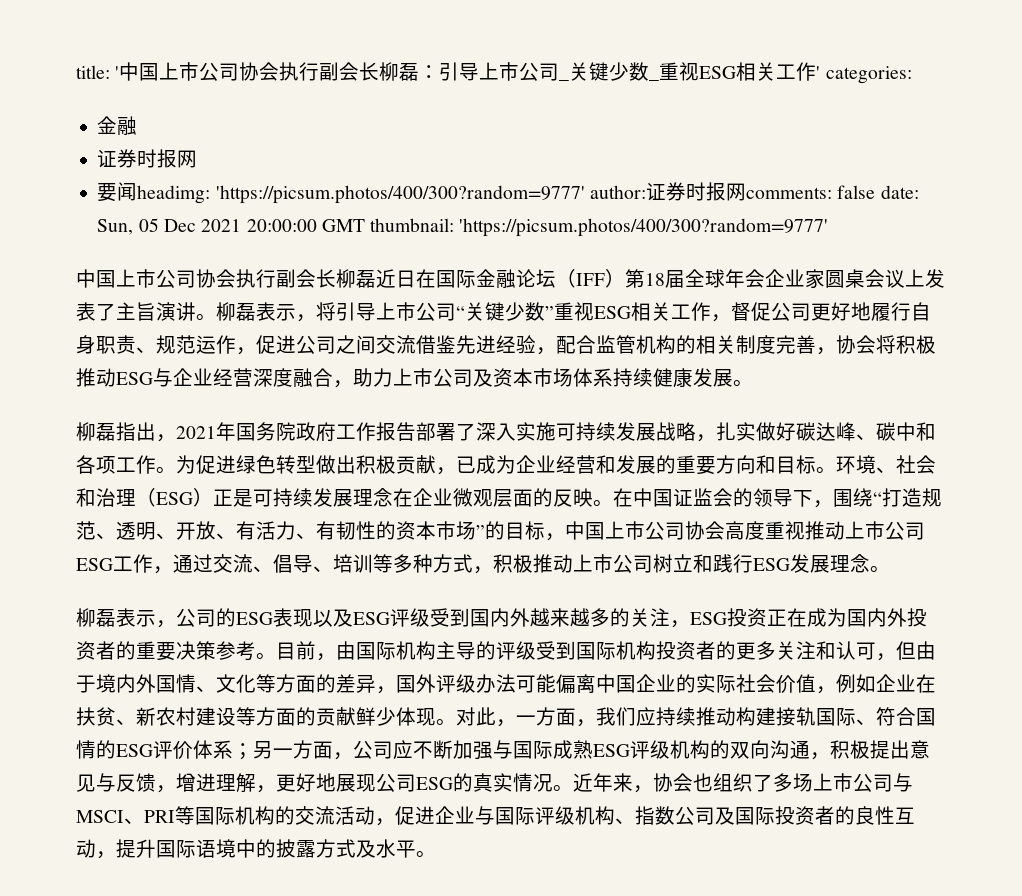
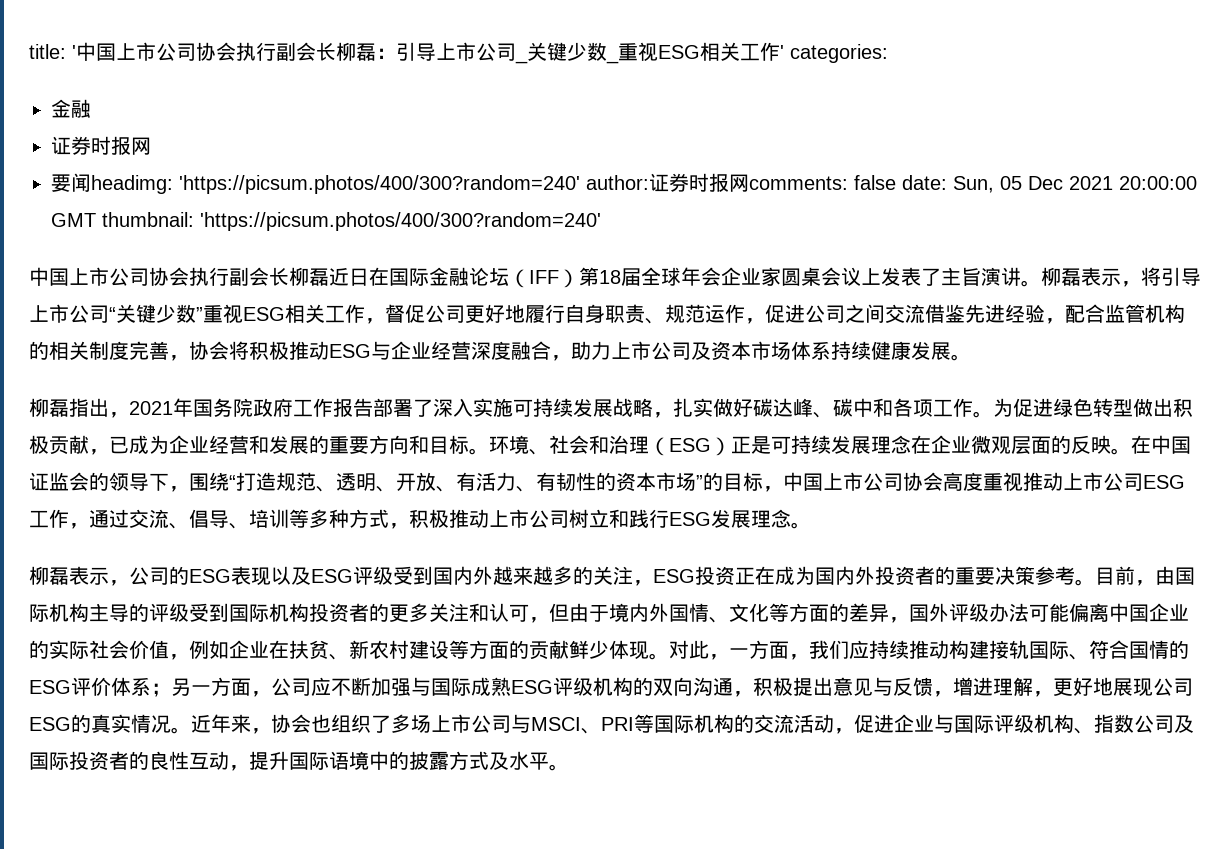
[215,185,585,204] 'https://picsum.photos/400/300?random=9777' -> [179,175,580,194] 'https://picsum.photos/400/300?random=240'
[459,218,829,237] 'https://picsum.photos/400/300?random=9777' -> [200,212,601,231] 'https://picsum.photos/400/300?random=240'

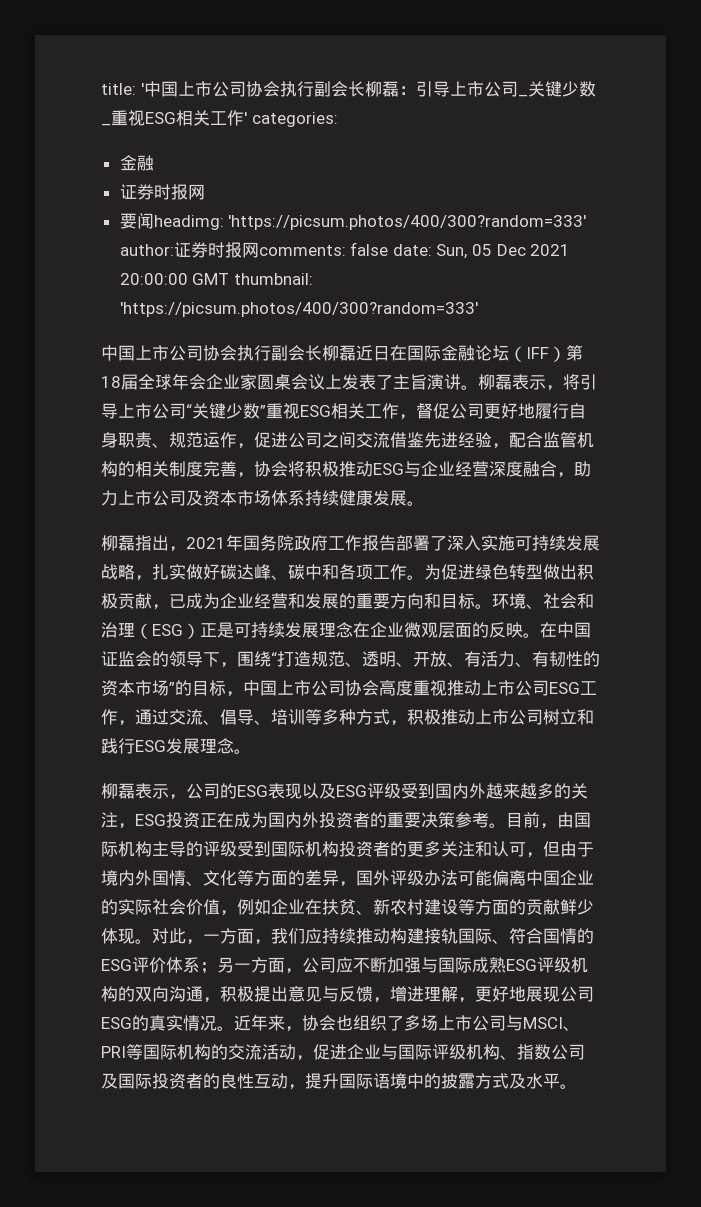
[179,175,580,194] 'https://picsum.photos/400/300?random=240' -> [228,215,587,230] 'https://picsum.photos/400/300?random=333'
[200,212,601,231] 'https://picsum.photos/400/300?random=240' -> [119,302,478,317] 'https://picsum.photos/400/300?random=333'

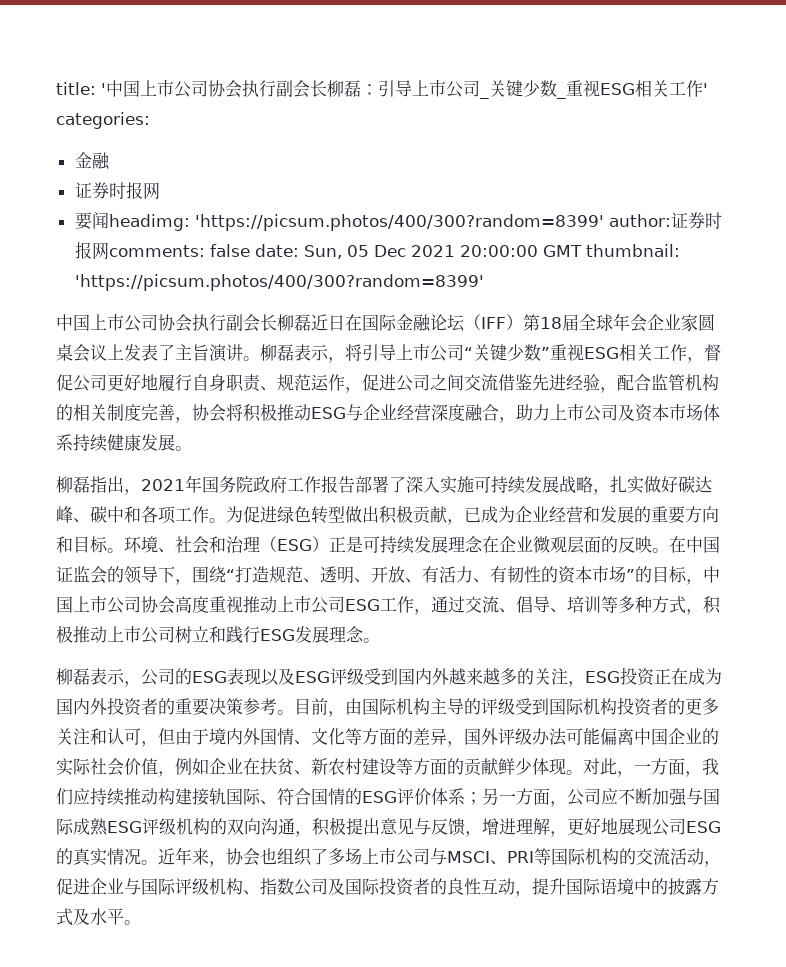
[228,215,587,230] 'https://picsum.photos/400/300?random=333' -> [194,214,604,231] 'https://picsum.photos/400/300?random=8399'
[119,302,478,317] 'https://picsum.photos/400/300?random=333' -> [74,274,484,291] 'https://picsum.photos/400/300?random=8399'

